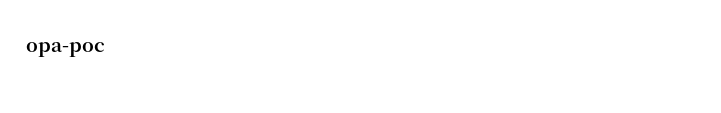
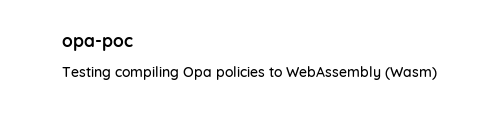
(105, 49) none -> [62,66,437,80] // Testing compiling Opa policies to WebAssembly (Wasm)

